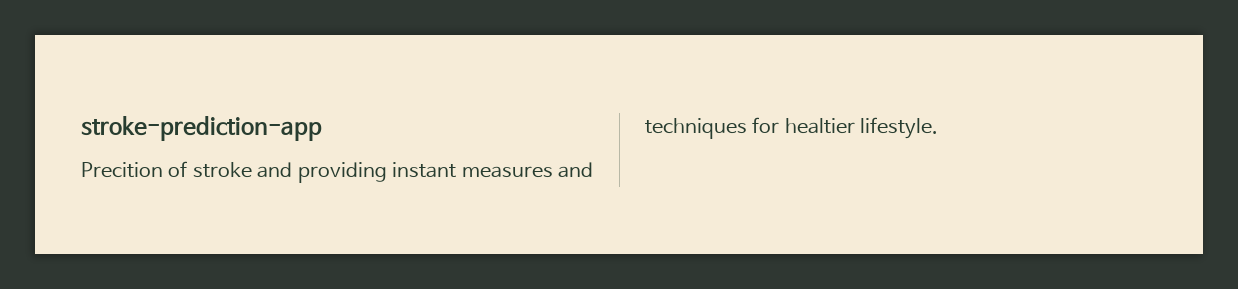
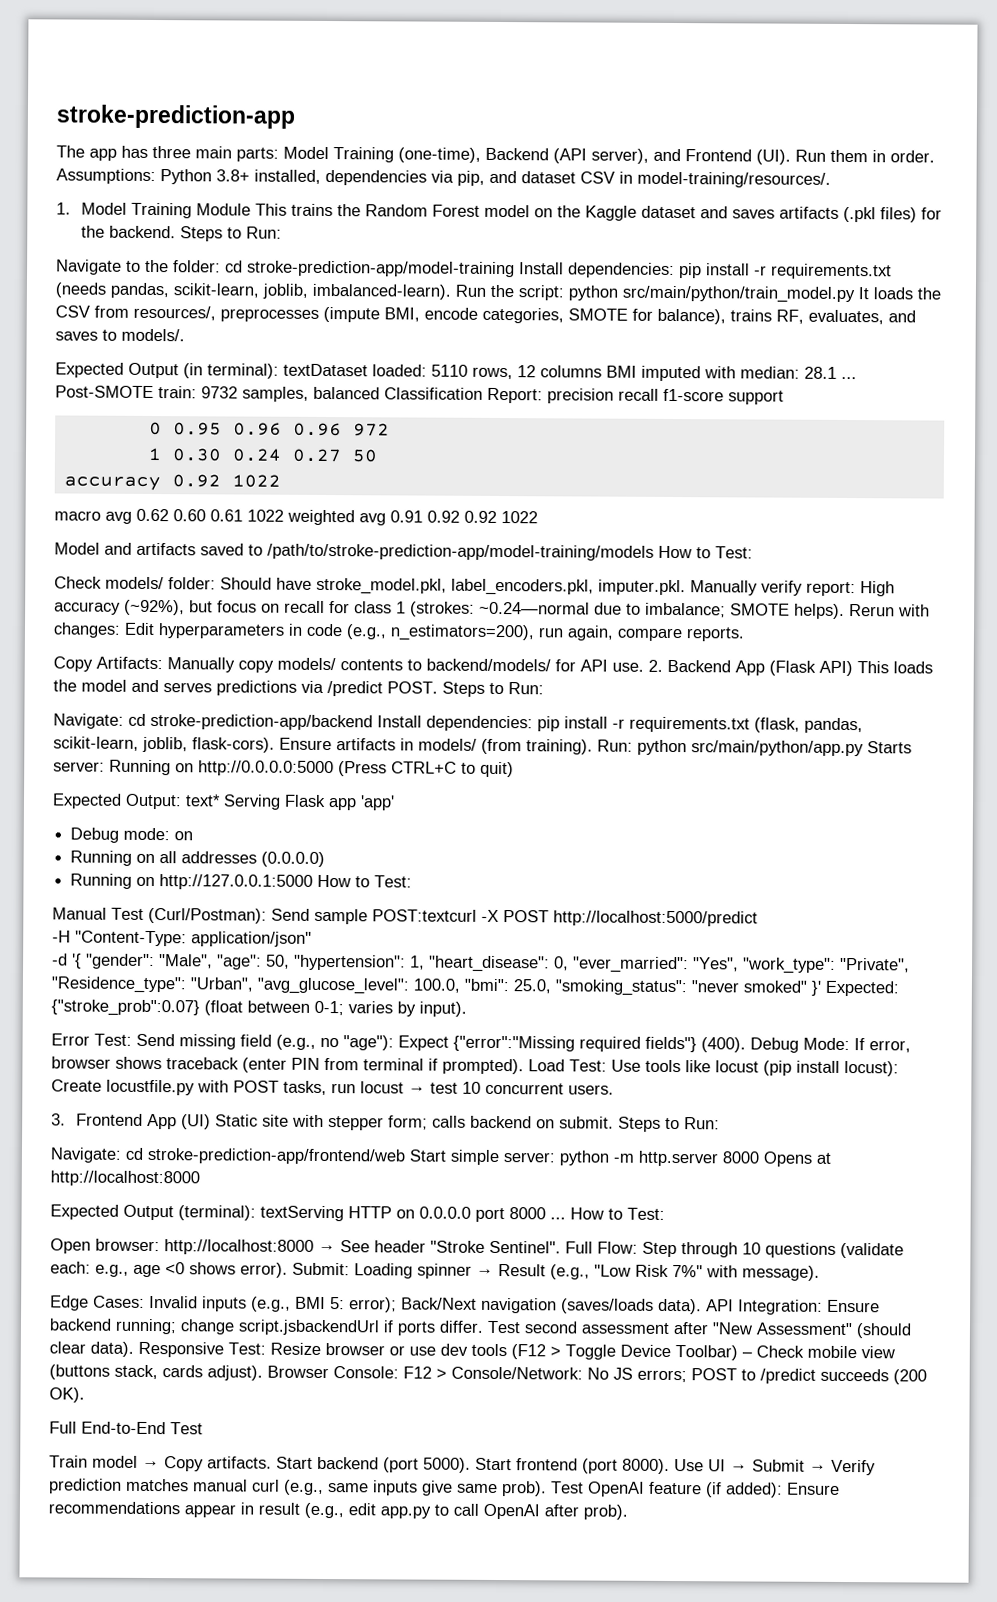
[81,161,594,183] [645,117,938,139] Precition of stroke and providing instant measures and techniques for healtier lifestyle. -> [56,145,935,165] [56,168,831,188] [56,202,942,223] [80,225,282,242] [56,259,892,280] [55,282,941,304] [55,305,916,325] [55,328,185,342] [55,362,857,382] [55,385,784,405] [148,421,390,437] [147,447,378,463] [63,474,281,491] [54,508,538,526] [54,542,753,561] [54,576,895,597] [54,599,930,619] [53,622,745,642] [53,656,933,677] [53,679,544,697] [53,713,863,734] [53,736,912,757] [53,759,514,778] [52,793,395,811] [70,827,194,843] [70,850,326,868] [70,873,413,890] [52,907,758,927] [52,930,312,947] [52,953,910,974] [51,976,899,997] [51,999,467,1017] [51,1033,911,1053] [51,1056,899,1077] [51,1079,614,1096] [51,1113,720,1132] [50,1147,831,1167] [50,1170,200,1187] [50,1204,665,1223] [50,1238,904,1259] [50,1261,820,1281] [50,1295,880,1315] [49,1318,911,1339] [49,1341,895,1361] [49,1364,927,1385] [49,1387,85,1403] [49,1421,203,1435] [49,1455,876,1476] [49,1478,840,1498] [48,1501,628,1520] The app has three main parts: Model Training (one-time), Backend (API server), and Frontend (UI). Run them in order. Assumptions: Python 3.8+ installed, dependencies via pip, and dataset CSV in model-training/resources/. // 1. Model Training Module This trains the Random Forest model on the Kaggle dataset and saves artifacts (.pkl files) for the backend. Steps to Run: // Navigate to the folder: cd stroke-prediction-app/model-training Install dependencies: pip install -r requirements.txt (needs pandas, scikit-learn, joblib, imbalanced-learn). Run the script: python src/main/python/train_model.py It loads the CSV from resources/, preprocesses (impute BMI, encode categories, SMOTE for balance), trains RF, evaluates, and saves to models/. // Expected Output (in terminal): textDataset loaded: 5110 rows, 12 columns BMI imputed with median: 28.1 ... Post-SMOTE train: 9732 samples, balanced Classification Report: precision recall f1-score support // 0 0.95 0.96 0.96 972 // 1 0.30 0.24 0.27 50 // accuracy 0.92 1022 // macro avg 0.62 0.60 0.61 1022 weighted avg 0.91 0.92 0.92 1022 // Model and artifacts saved to /path/to/stroke-prediction-app/model-training/models How to Test: // Check models/ folder: Should have stroke_model.pkl, label_encoders.pkl, imputer.pkl. Manually verify report: High accuracy (~92%), but focus on recall for class 1 (strokes: ~0.24—normal due to imbalance; SMOTE helps). Rerun with changes: Edit hyperparameters in code (e.g., n_estimators=200), run again, compare reports. // Copy Artifacts: Manually copy models/ contents to backend/models/ for API use. 2. Backend App (Flask API) This loads the model and serves predictions via /predict POST. Steps to Run: // Navigate: cd stroke-prediction-app/backend Install dependencies: pip install -r requirements.txt (flask, pandas, scikit-learn, joblib, flask-cors). Ensure artifacts in models/ (from training). Run: python src/main/python/app.py Starts server: Running on http://0.0.0.0:5000 (Press CTRL+C to quit) // Expected Output: text* Serving Flask app 'app' // Debug mode: on // Running on all addresses (0.0.0.0) // Running on http://127.0.0.1:5000 How to Test: // Manual Test (Curl/Postman): Send sample POST:textcurl -X POST http://localhost:5000/predict // -H "Content-Type: application/json" // -d '{ "gender": "Male", "age": 50, "hypertension": 1, "heart_disease": 0, "ever_married": "Yes", "work_type": "Private", "Residence_type": "Urban", "avg_glucose_level": 100.0, "bmi": 25.0, "smoking_status": "never smoked" }' Expected: {"stroke_prob":0.07} (float between 0-1; varies by input). // Error Test: Send missing field (e.g., no "age"): Expect {"error":"Missing required fields"} (400). Debug Mode: If error, browser shows traceback (enter PIN from terminal if prompted). Load Test: Use tools like locust (pip install locust): Create locustfile.py with POST tasks, run locust → test 10 concurrent users. // 3. Frontend App (UI) Static site with stepper form; calls backend on submit. Steps to Run: // Navigate: cd stroke-prediction-app/frontend/web Start simple server: python -m http.server 8000 Opens at http://localhost:8000 // Expected Output (terminal): textServing HTTP on 0.0.0.0 port 8000 ... How to Test: // Open browser: http://localhost:8000 → See header "Stroke Sentinel". Full Flow: Step through 10 questions (validate each: e.g., age <0 shows error). Submit: Loading spinner → Result (e.g., "Low Risk 7%" with message). // Edge Cases: Invalid inputs (e.g., BMI 5: error); Back/Next navigation (saves/loads data). API Integration: Ensure backend running; change script.jsbackendUrl if ports differ. Test second assessment after "New Assessment" (should clear data). Responsive Test: Resize browser or use dev tools (F12 > Toggle Device Toolbar) – Check mobile view (buttons stack, cards adjust). Browser Console: F12 > Console/Network: No JS errors; POST to /predict succeeds (200 OK). // Full End-to-End Test // Train model → Copy artifacts. Start backend (port 5000). Start frontend (port 8000). Use UI → Submit → Verify prediction matches manual curl (e.g., same inputs give same prob). Test OpenAI feature (if added): Ensure recommendations appear in result (e.g., edit app.py to call OpenAI after prob).

